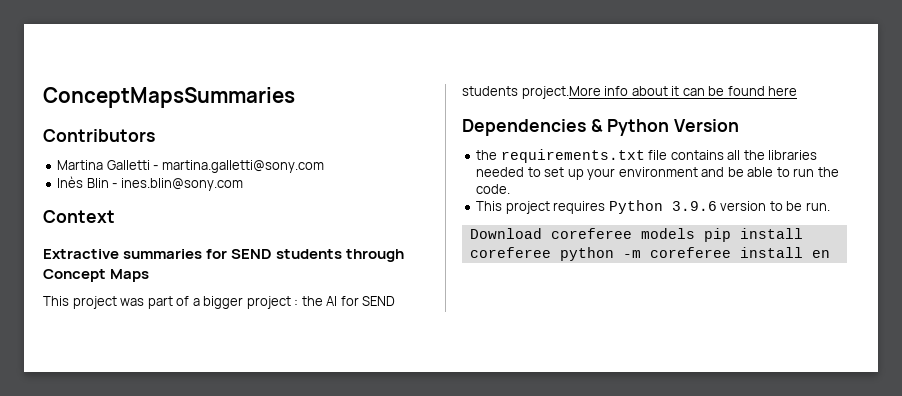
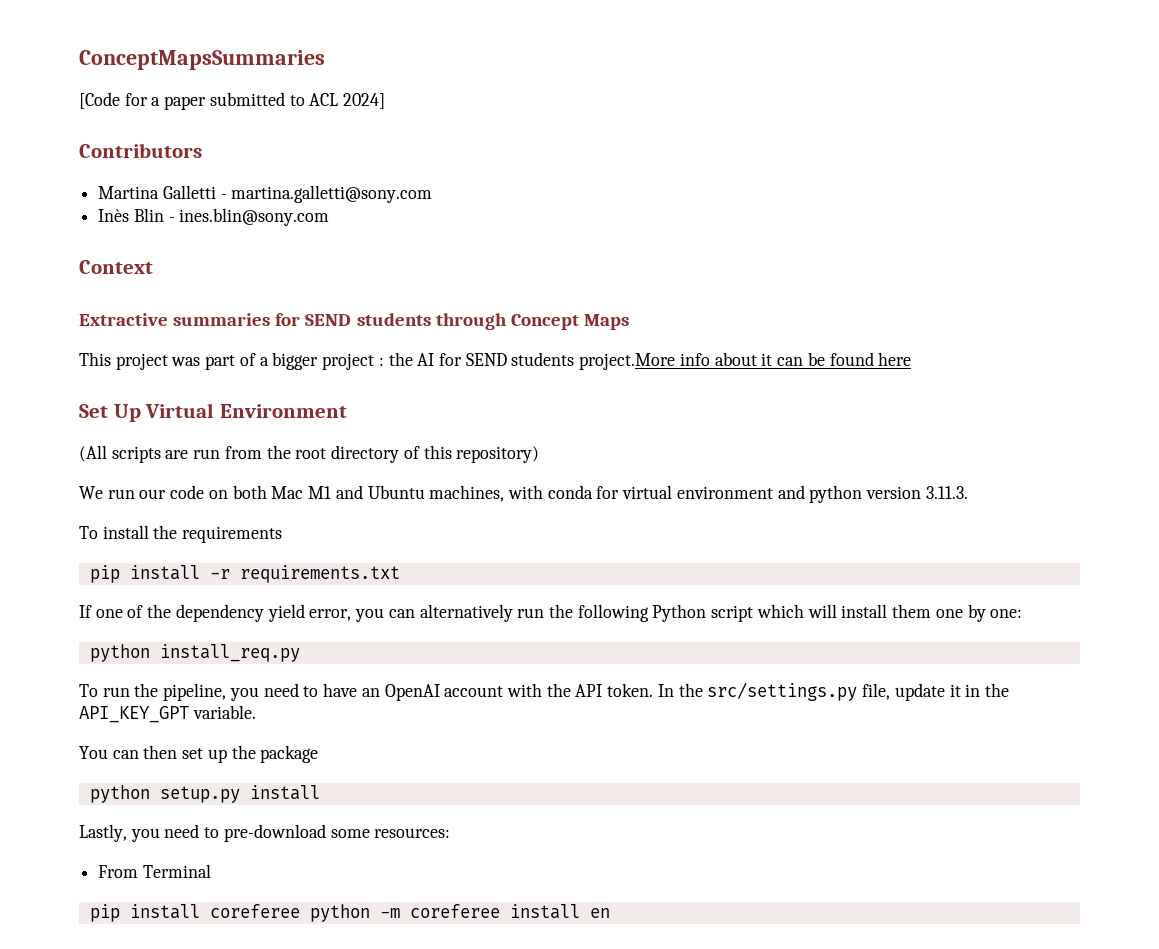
(295, 97) none -> [79,92,386,110] // [Code for a paper submitted to ACL 2024]
[462,119,740,136] [476,149,818,163] [476,167,839,180] [476,184,511,194] [476,200,830,214] [469,228,695,239] Dependencies & Python Version // the requirements.txt file contains all the libraries needed to set up your environment and be able to run the code. // This project requires Python 3.9.6 version to be run. // Download coreferee models -> [79,403,347,422] [79,445,540,463] [79,485,968,503] [79,525,283,543] [89,565,400,583] [79,604,1023,622] [89,644,300,662] [79,682,1009,701] [79,705,256,723] [79,745,319,763] [89,785,320,803] [79,824,451,842] [98,864,211,878] Set Up Virtual Environment // (All scripts are run from the root directory of this repository) // We run our code on both Mac M1 and Ubuntu machines, with conda for virtual environment and python version 3.11.3. // To install the requirements // pip install -r requirements.txt // If one of the dependency yield error, you can alternatively run the following Python script which will install them one by one: // python install_req.py // To run the pipeline, you need to have an OpenAI account with the API token. In the src/settings.py file, update it in the API_KEY_GPT variable. // You can then set up the package // python setup.py install // Lastly, you need to pre-download some resources: // From Terminal //

